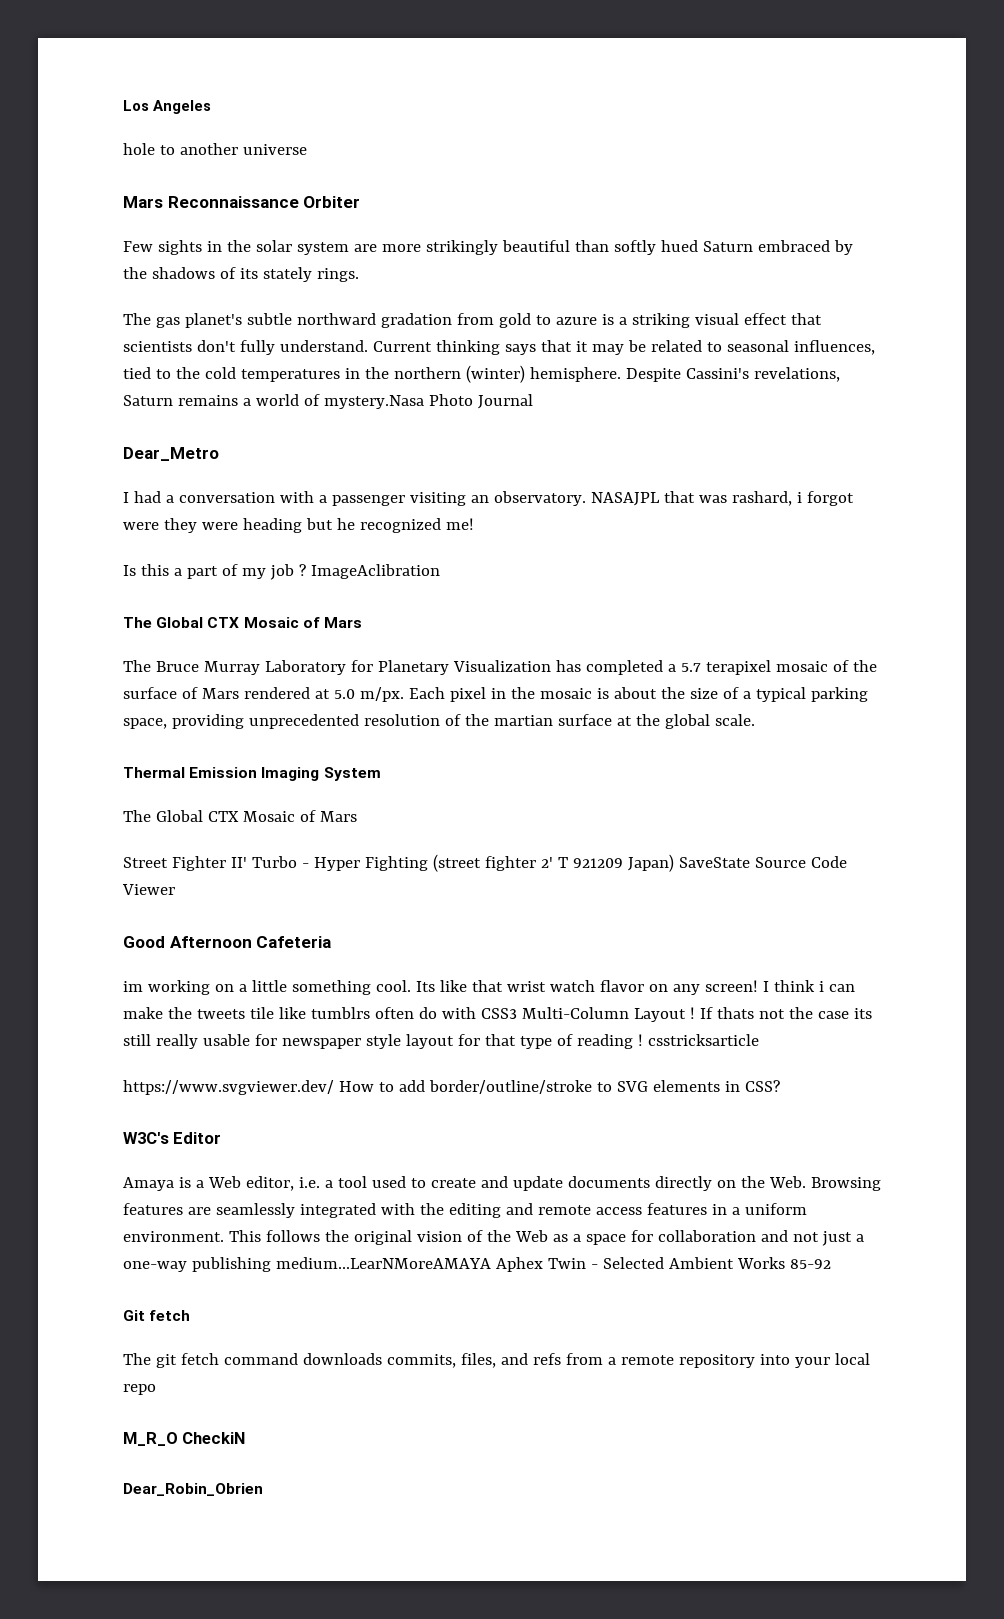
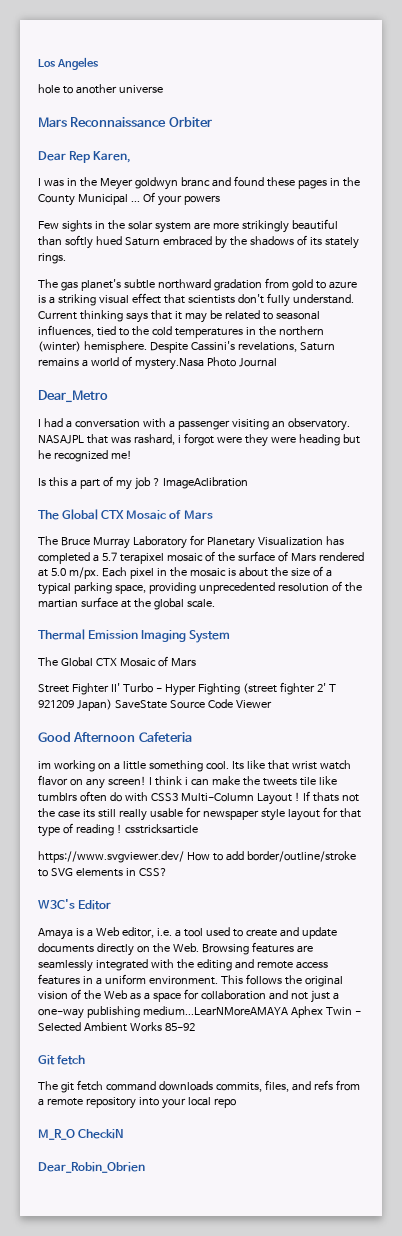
(361, 202) none -> [38,151,132,163] [38,176,360,190] [38,192,220,206] // Dear Rep Karen, // I was in the Meyer goldwyn branc and found these pages in the County Municipal ... Of your powers

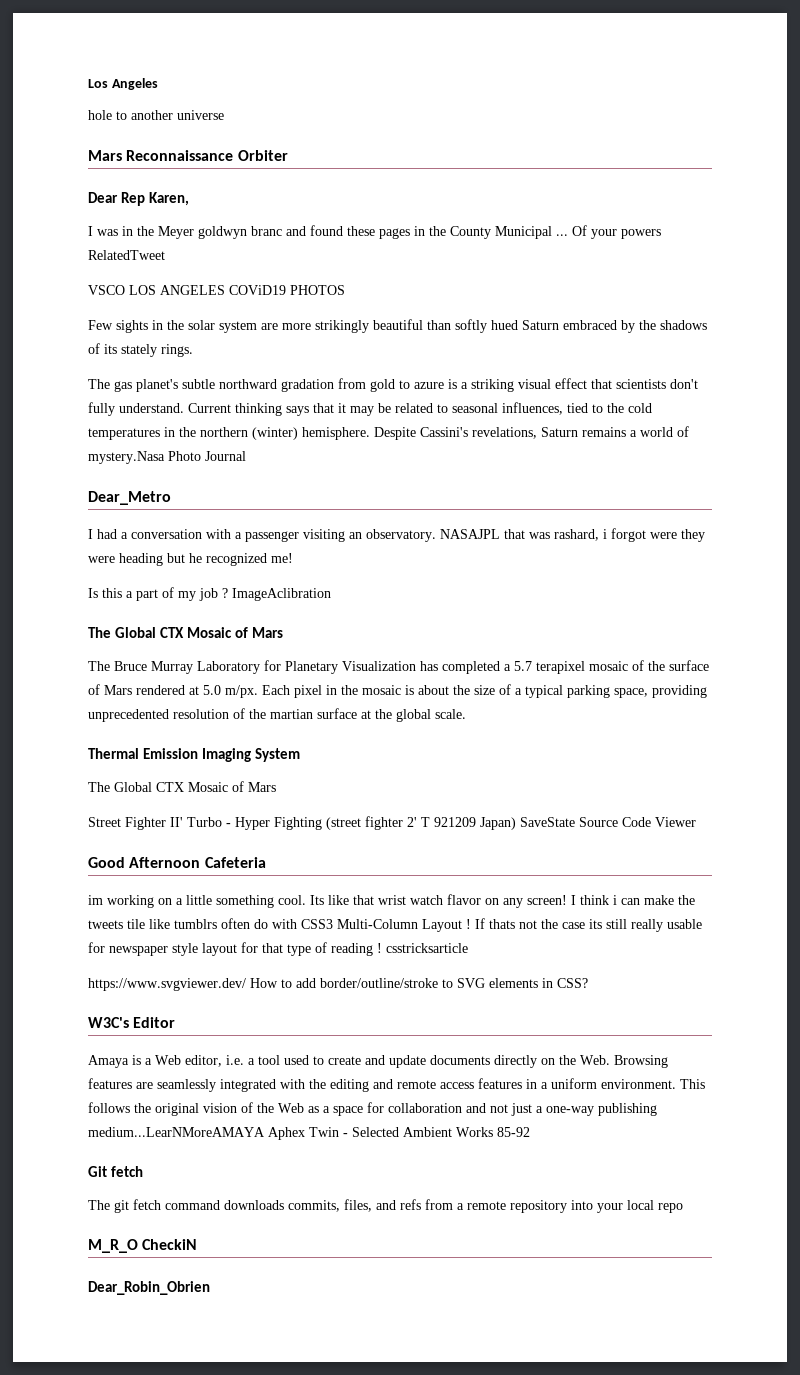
(220, 200) none -> [88,250,165,260] [88,285,345,295] RelatedTweet // VSCO LOS ANGELES COViD19 PHOTOS

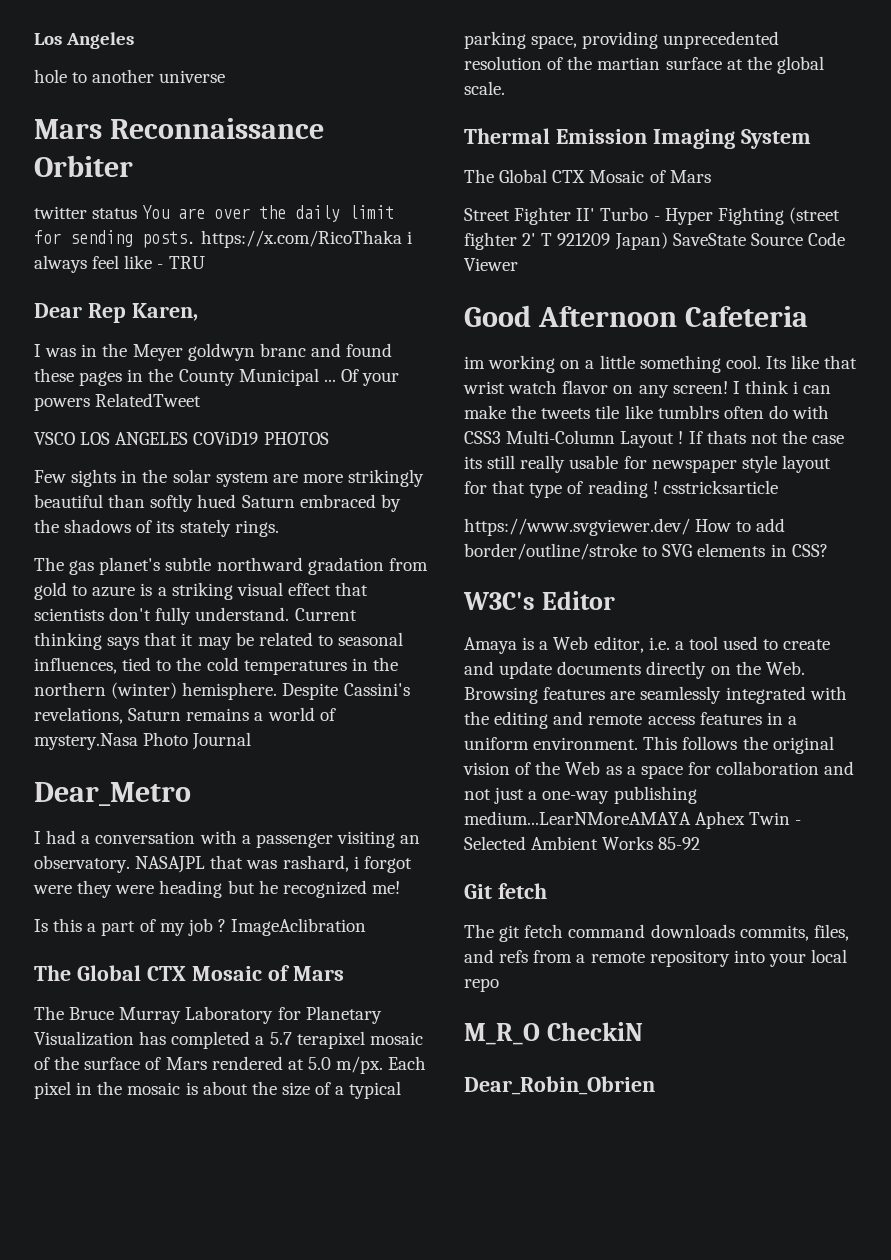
(288, 155) none -> [34,205,395,222] [34,230,413,248] [34,255,205,273] // twitter status You are over the daily limit for sending posts. https://x.com/RicoThaka i always feel like - TRU

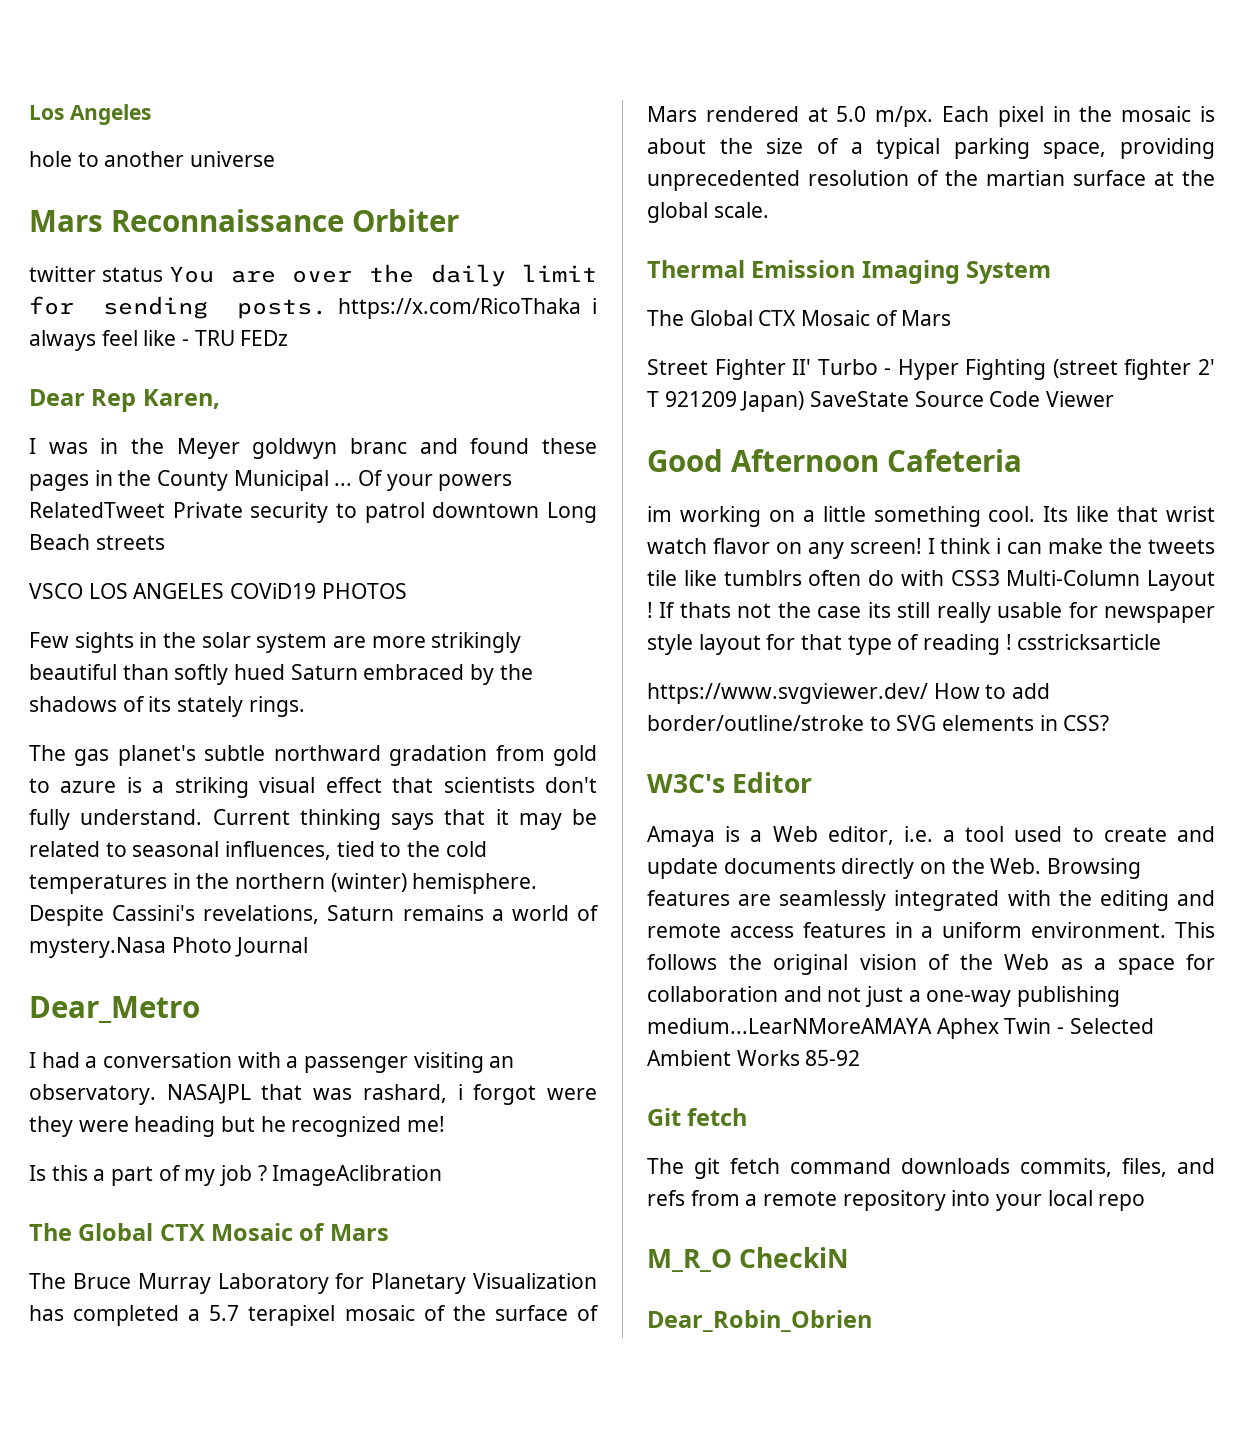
(205, 262) none -> [240,330,289,346] FEDz
(202, 400) none -> [172,502,597,523] [29,534,165,550] Private security to patrol downtown Long Beach streets

